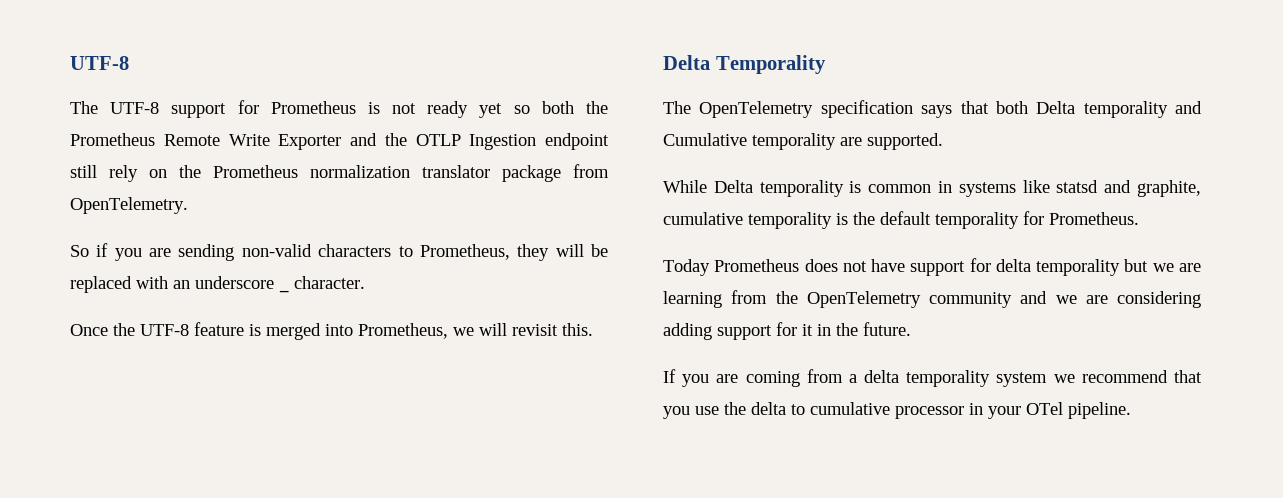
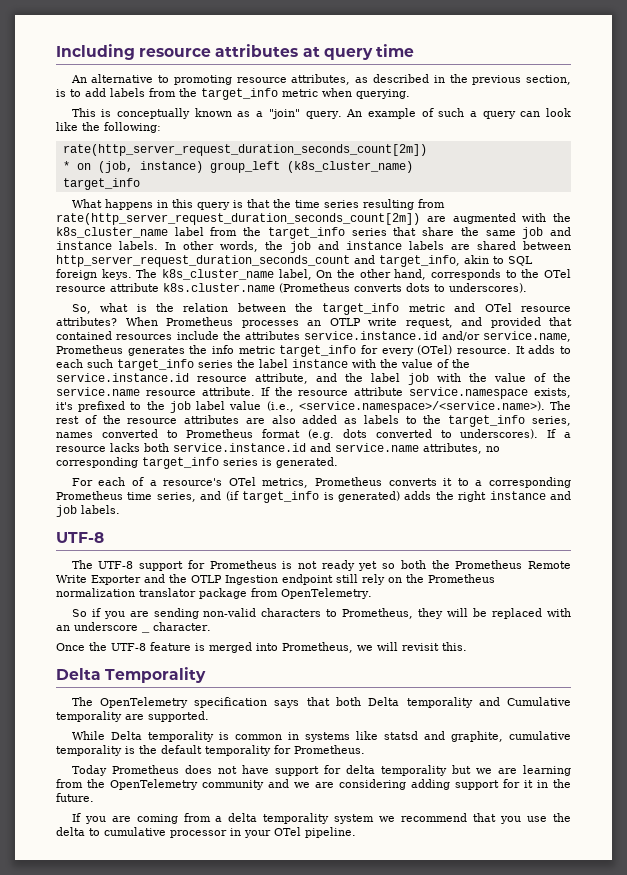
(70, 63) none -> [56,44,414,60] [70,74,571,85] [56,88,410,100] [71,108,571,119] [56,122,161,133] [62,144,427,156] [62,161,413,173] [62,178,140,190] [71,199,445,210] [56,213,571,225] [56,227,572,239] [56,241,571,253] [56,255,533,267] [56,269,572,280] [56,283,527,293] [71,303,571,315] [56,317,572,328] [56,331,571,342] [56,345,572,357] [56,359,470,371] [56,373,571,385] [56,387,571,399] [56,401,571,413] [56,415,571,427] [56,429,571,440] [56,443,500,454] [56,457,338,469] [71,477,571,488] [56,491,572,503] [56,505,120,517] Including resource attributes at query time // An alternative to promoting resource attributes, as described in the previous section, is to add labels from the target_info metric when querying. // This is conceptually known as a "join" query. An example of such a query can look like the following: // rate(http_server_request_duration_seconds_count[2m]) // * on (job, instance) group_left (k8s_cluster_name) // target_info // What happens in this query is that the time series resulting from rate(http_server_request_duration_seconds_count[2m]) are augmented with the k8s_cluster_name label from the target_info series that share the same job and instance labels. In other words, the job and instance labels are shared between http_server_request_duration_seconds_count and target_info, akin to SQL foreign keys. The k8s_cluster_name label, On the other hand, corresponds to the OTel resource attribute k8s.cluster.name (Prometheus converts dots to underscores). // So, what is the relation between the target_info metric and OTel resource attributes? When Prometheus processes an OTLP write request, and provided that contained resources include the attributes service.instance.id and/or service.name, Prometheus generates the info metric target_info for every (OTel) resource. It adds to each such target_info series the label instance with the value of the service.instance.id resource attribute, and the label job with the value of the service.name resource attribute. If the resource attribute service.namespace exists, it's prefixed to the job label value (i.e., <service.namespace>/<service.name>). The rest of the resource attributes are also added as labels to the target_info series, names converted to Prometheus format (e.g. dots converted to underscores). If a resource lacks both service.instance.id and service.name attributes, no corresponding target_info series is generated. // For each of a resource's OTel metrics, Prometheus converts it to a corresponding Prometheus time series, and (if target_info is generated) adds the right instance and job labels. //

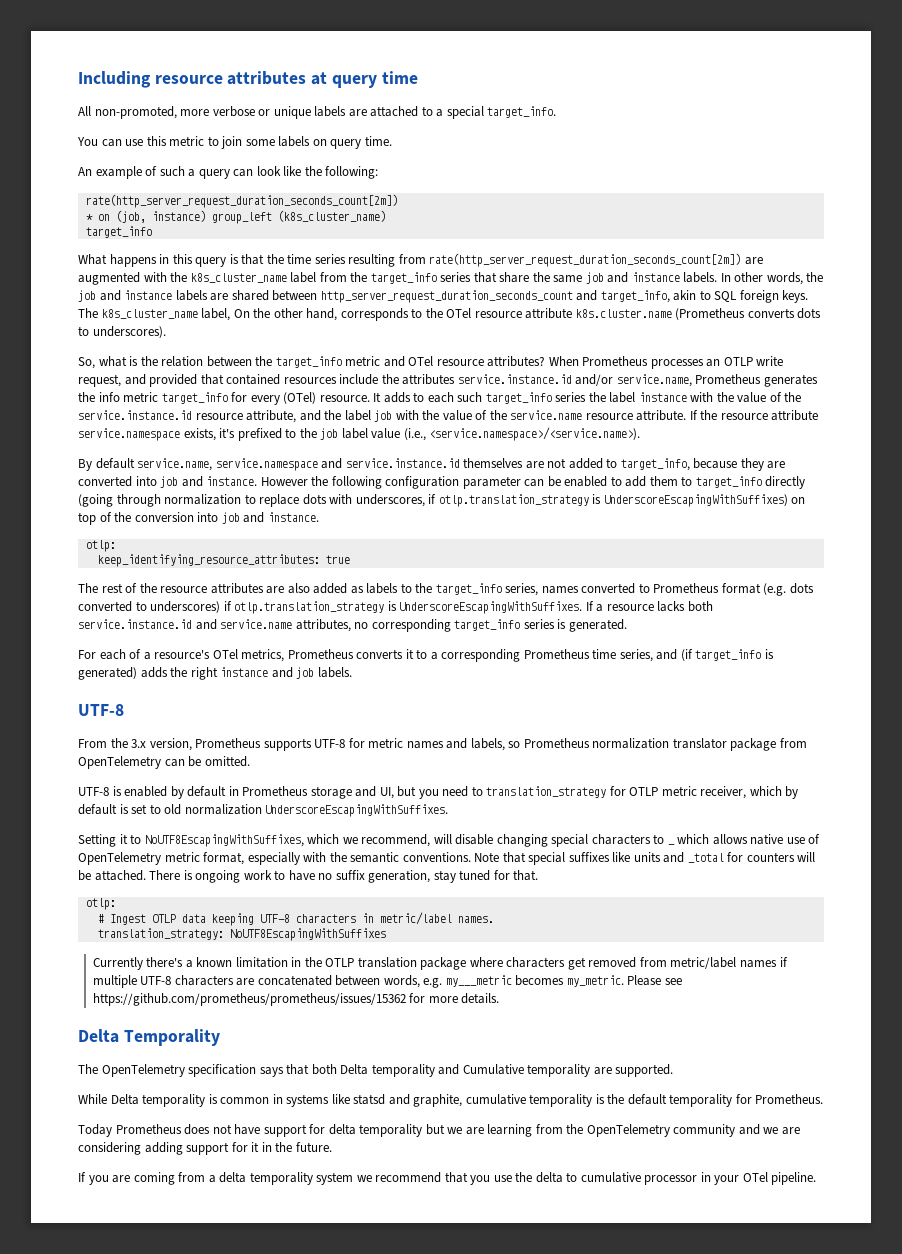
[70,74,571,85] [56,88,410,100] [71,108,342,119] An alternative to promoting resource attributes, as described in the previous section, is to add labels from the target_info metric when querying. // This is conceptually known as a "join" query. -> [78,106,557,119] [77,136,392,149] All non-promoted, more verbose or unique labels are attached to a special target_info. // You can use this metric to join some labels on query time. //
(545, 407) none -> [78,458,786,471] [78,476,806,489] [78,494,806,507] [78,512,319,525] [85,540,116,552] [97,554,350,567] // By default service.name, service.namespace and service.instance.id themselves are not added to target_info, because they are converted into job and instance. However the following configuration parameter can be enabled to add them to target_info directly (going through normalization to replace dots with underscores, if otlp.translation_strategy is UnderscoreEscapingWithSuffixes) on top of the conversion into job and instance. // otlp: // keep_identifying_resource_attributes: true //
[460,429,539,439] underscores). -> [150,601,583,614] underscores) if otlp.translation_strategy is UnderscoreEscapingWithSuffixes.
[71,560,572,571] [56,574,424,585] The UTF-8 support for Prometheus is not ready yet so both the Prometheus Remote Write Exporter and the OTLP Ingestion endpoint still rely on the -> [78,738,521,751] From the 3.x version, Prometheus supports UTF-8 for metric names and labels, so
[281,588,372,599] [71,608,572,619] [56,622,138,631] [141,631,150,633] [153,622,211,631] [56,642,467,653] OpenTelemetry. // So if you are sending non-valid characters to Prometheus, they will be replaced with an underscore _ character. // Once the UTF-8 feature is merged into Prometheus, we will revisit this. -> [78,756,250,769] [78,786,799,799] [78,804,449,817] [78,834,665,847] [667,844,675,845] [677,834,821,845] [78,852,816,865] [78,870,539,883] [85,898,116,910] [97,912,494,926] [97,928,386,941] [92,957,788,970] [92,975,682,988] [92,993,500,1006] OpenTelemetry can be omitted. // UTF-8 is enabled by default in Prometheus storage and UI, but you need to translation_strategy for OTLP metric receiver, which by default is set to old normalization UnderscoreEscapingWithSuffixes. // Setting it to NoUTF8EscapingWithSuffixes, which we recommend, will disable changing special characters to _ which allows native use of OpenTelemetry metric format, especially with the semantic conventions. Note that special suffixes like units and _total for counters will be attached. There is ongoing work to have no suffix generation, stay tuned for that. // otlp: // # Ingest OTLP data keeping UTF-8 characters in metric/label names. // translation_strategy: NoUTF8EscapingWithSuffixes // Currently there's a known limitation in the OTLP translation package where characters get removed from metric/label names if multiple UTF-8 characters are concatenated between words, e.g. my___metric becomes my_metric. Please see https://github.com/prometheus/prometheus/issues/15362 for more details.

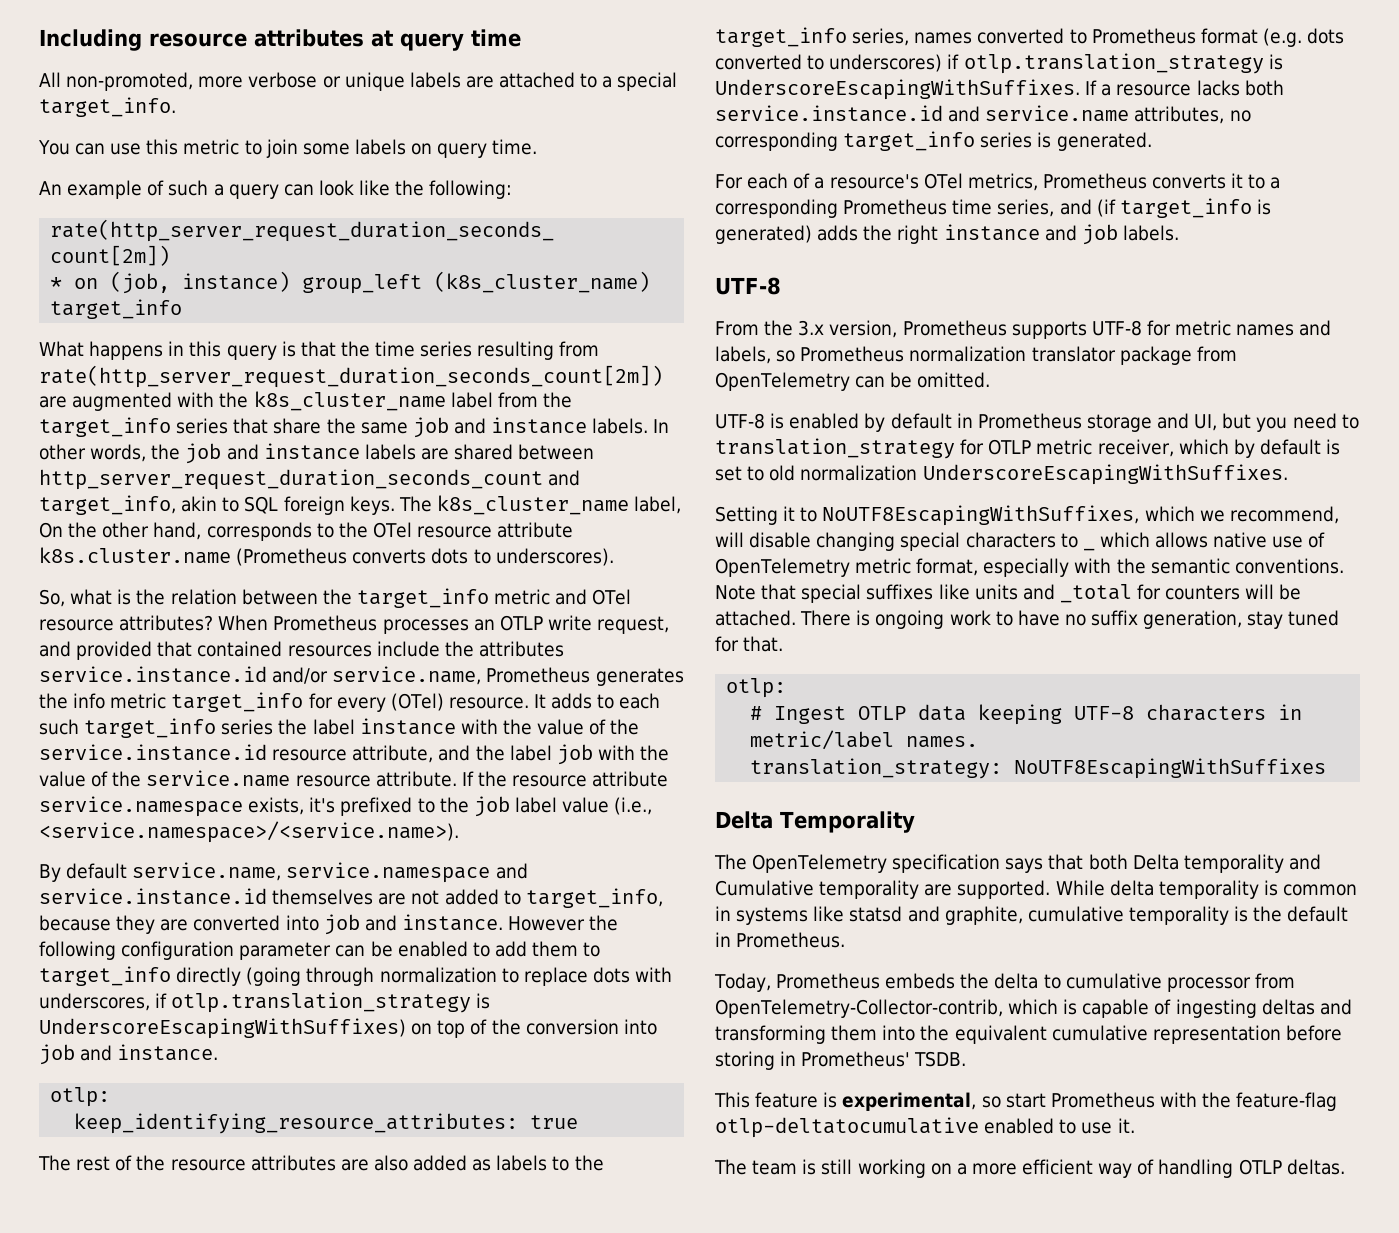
[92,957,788,970] [92,975,682,988] [92,993,500,1006] // Currently there's a known limitation in the OTLP translation package where characters get removed from metric/label names if multiple UTF-8 characters are concatenated between words, e.g. my___metric becomes my_metric. Please see https://github.com/prometheus/prometheus/issues/15362 for more details. -> (1327, 768) none
[78,1094,139,1105] // While Delta -> [1055,880,1154,896] While delta
[669,1094,752,1107] temporality for -> [715,932,731,947] in
[78,1124,800,1137] [78,1142,332,1155] [78,1172,512,1185] Today Prometheus does not have support for delta temporality but we are learning from the OpenTelemetry community and we are considering adding support for it in the future. // If you are coming from a delta temporality system we recommend that you use -> [714,973,956,992] Today, Prometheus embeds
[700,1172,817,1185] in your OTel pipeline. -> [1255,973,1296,989] [715,999,1352,1018] [715,1025,1342,1044] [715,1051,967,1070] [714,1092,1338,1111] [715,1117,1135,1138] [714,1159,1345,1178] from OpenTelemetry-Collector-contrib, which is capable of ingesting deltas and transforming them into the equivalent cumulative representation before storing in Prometheus' TSDB. // This feature is experimental, so start Prometheus with the feature-flag otlp-deltatocumulative enabled to use it. // The team is still working on a more efficient way of handling OTLP deltas.

